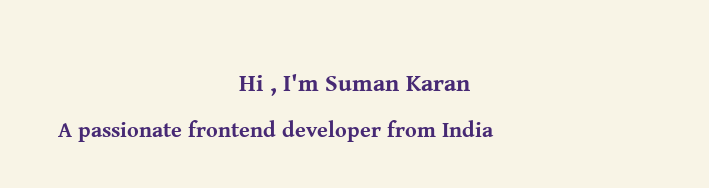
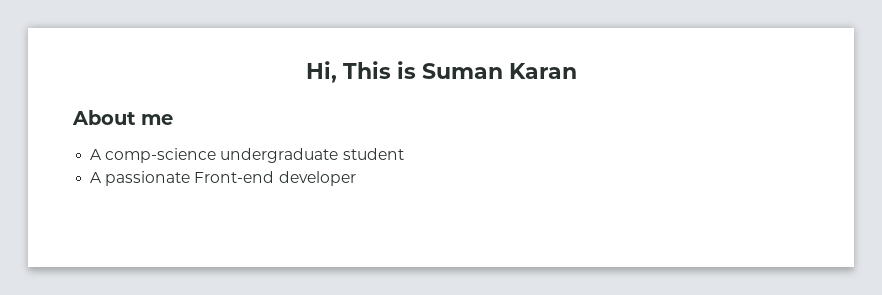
[239,74,319,96] Hi , I'm -> [305,61,416,83] Hi, This is
[58,120,494,142] A passionate frontend developer from India -> [72,110,173,125] [90,148,404,163] [90,171,356,186] About me // A comp-science undergraduate student // A passionate Front-end developer

